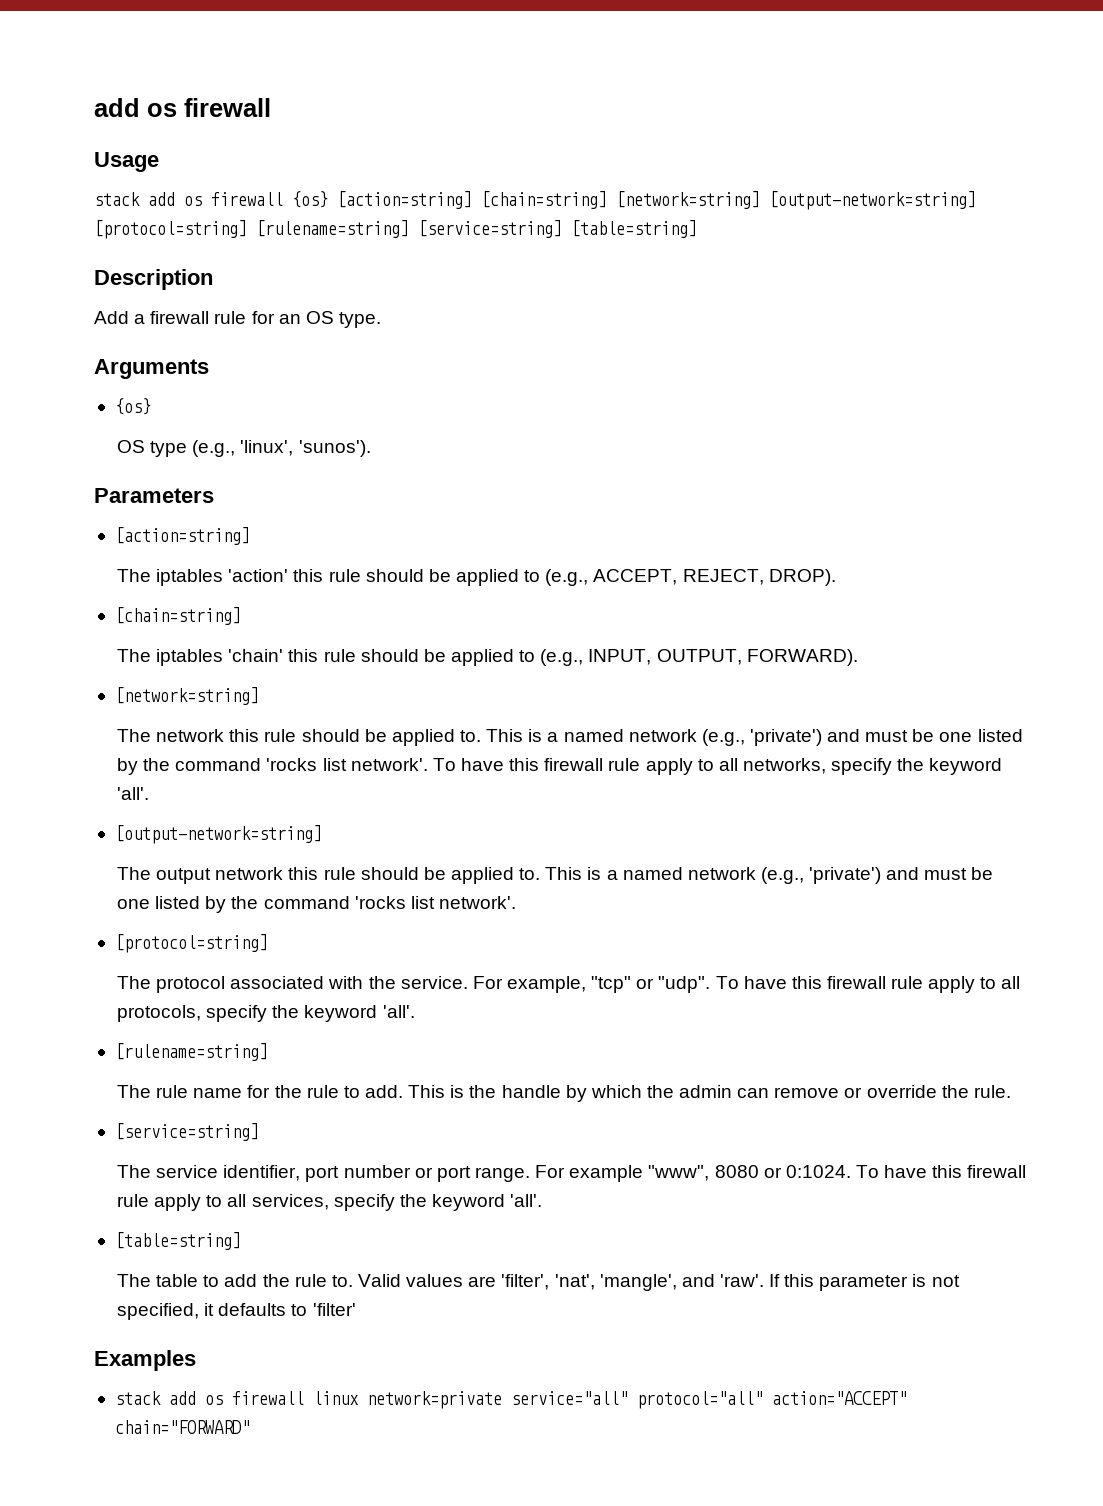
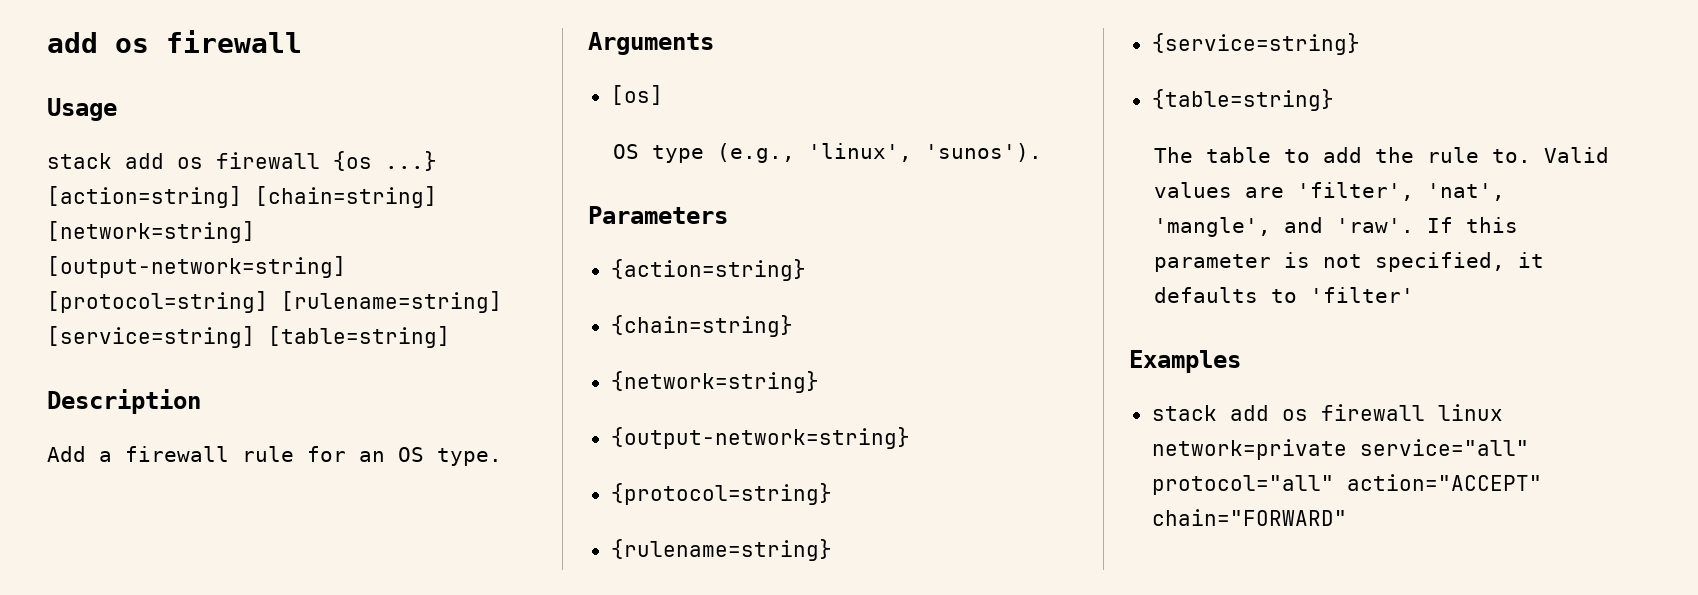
[292,191,328,208] {os} -> [333,151,437,171] {os ...}
[114,398,151,415] {os} -> [610,85,663,105] [os]
[114,527,250,545] [117,569,836,586] [114,607,241,625] [117,649,858,666] [114,687,259,705] [117,729,1023,746] [117,758,1003,775] [117,787,150,800] [114,825,322,844] [117,867,994,884] [117,896,516,913] [114,934,268,953] [117,976,1021,993] [117,1005,415,1022] [114,1043,268,1061] [117,1085,1011,1102] [114,1123,259,1141] [117,1165,1027,1182] [117,1194,543,1211] [114,1232,241,1250] [action=string] // The iptables 'action' this rule should be applied to (e.g., ACCEPT, REJECT, DROP). // [chain=string] // The iptables 'chain' this rule should be applied to (e.g., INPUT, OUTPUT, FORWARD). // [network=string] // The network this rule should be applied to. This is a named network (e.g., 'private') and must be one listed by the command 'rocks list network'. To have this firewall rule apply to all networks, specify the keyword 'all'. // [output-network=string] // The output network this rule should be applied to. This is a named network (e.g., 'private') and must be one listed by the command 'rocks list network'. // [protocol=string] // The protocol associated with the service. For example, "tcp" or "udp". To have this firewall rule apply to all protocols, specify the keyword 'all'. // [rulename=string] // The rule name for the rule to add. This is the handle by which the admin can remove or override the rule. // [service=string] // The service identifier, port number or port range. For example "www", 8080 or 0:1024. To have this firewall rule apply to all services, specify the keyword 'all'. // [table=string] -> [610,259,806,281] [610,315,793,337] [610,371,819,393] [610,427,910,449] [610,483,832,505] [610,539,832,561] [1151,33,1360,55] [1151,89,1334,111] {action=string} // {chain=string} // {network=string} // {output-network=string} // {protocol=string} // {rulename=string} // {service=string} // {table=string}

